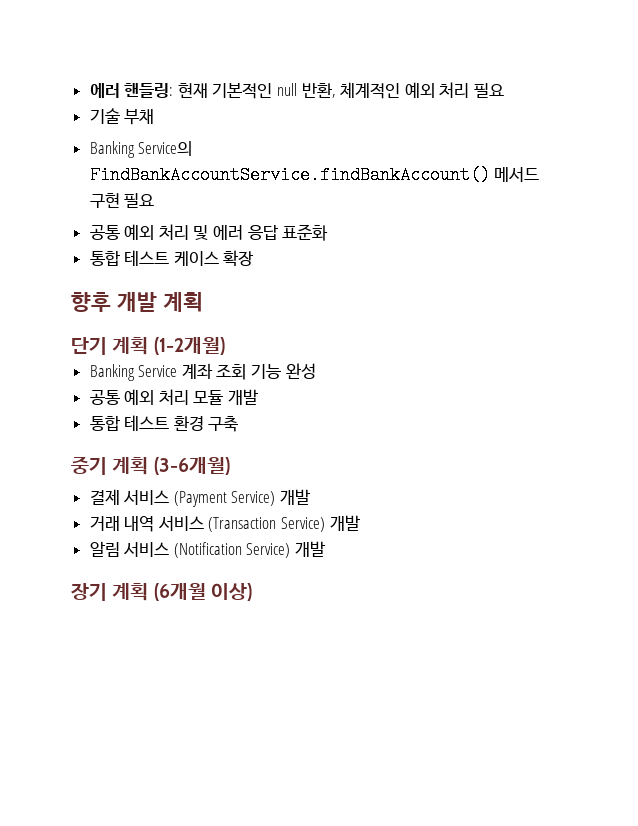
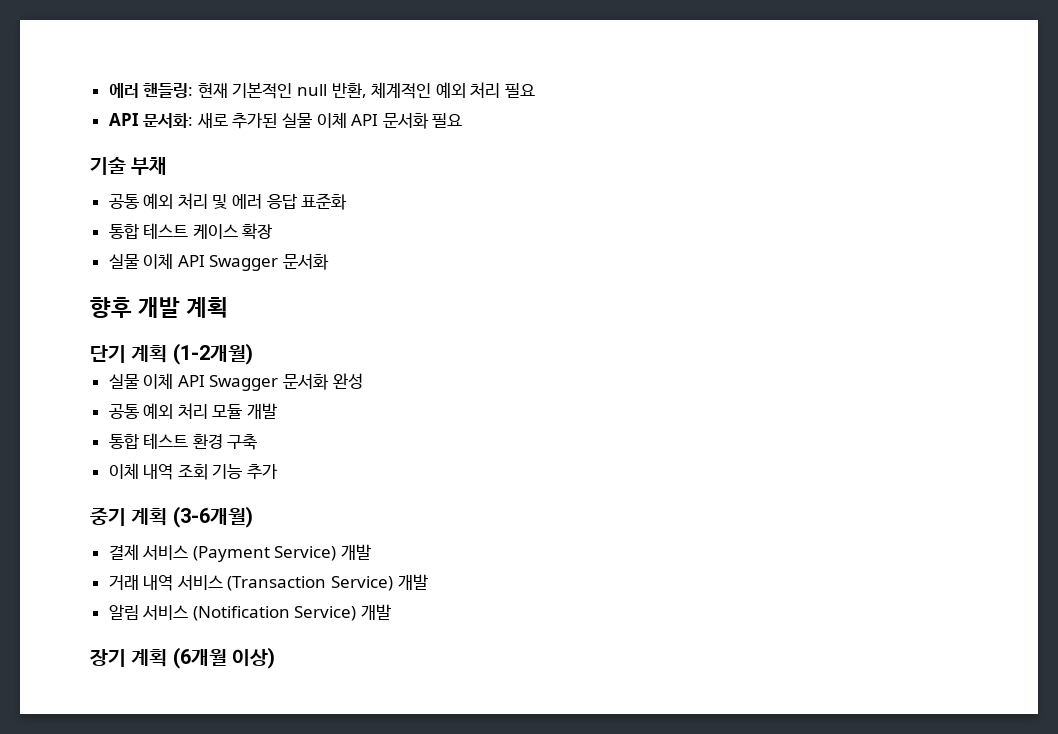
[89,108,155,125] [89,141,193,158] [89,166,540,184] [89,193,155,208] 기술 부채 // Banking Service의 FindBankAccountService.findBankAccount() 메서드 구현 필요 -> [108,112,463,129] [90,156,168,175] API 문서화: 새로 추가된 실물 이체 API 문서화 필요 // 기술 부채
(254, 258) none -> [108,253,330,271] // 실물 이체 API Swagger 문서화
[89,363,282,381] Banking Service 계좌 조회 기능 -> [108,373,330,391] 실물 이체 API Swagger 문서화
(239, 424) none -> [108,463,279,480] // 이체 내역 조회 기능 추가

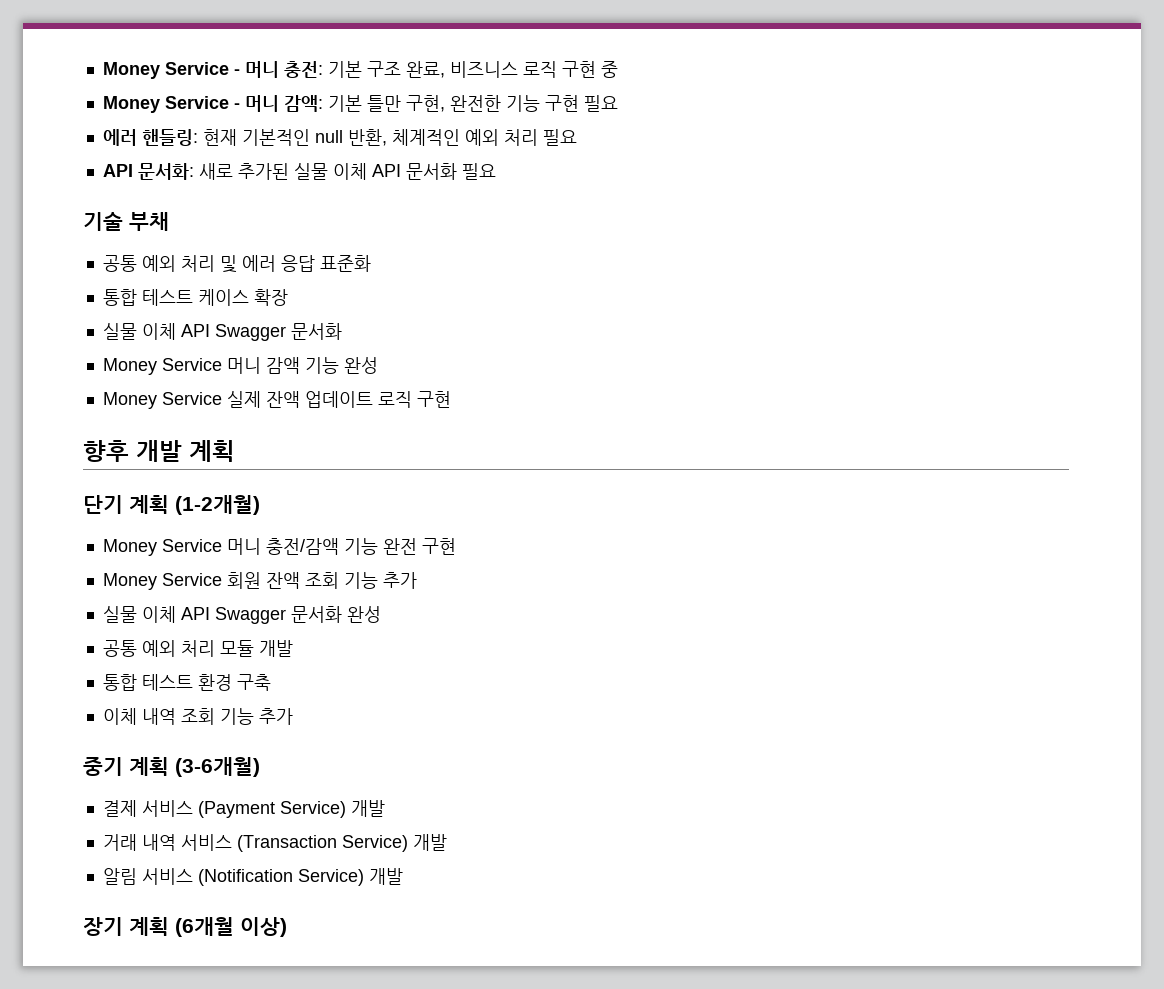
(108, 90) none -> [102,61,618,79] [102,95,618,113] Money Service - 머니 충전: 기본 구조 완료, 비즈니스 로직 구현 중 // Money Service - 머니 감액: 기본 틀만 구현, 완전한 기능 구현 필요 //
(330, 262) none -> [102,357,378,375] [102,391,451,409] // Money Service 머니 감액 기능 완성 // Money Service 실제 잔액 업데이트 로직 구현
(253, 354) none -> [102,538,456,556] [102,572,417,590] // Money Service 머니 충전/감액 기능 완전 구현 // Money Service 회원 잔액 조회 기능 추가

